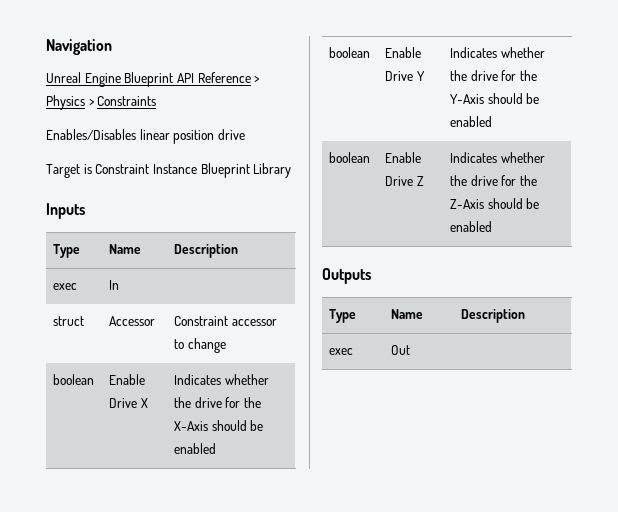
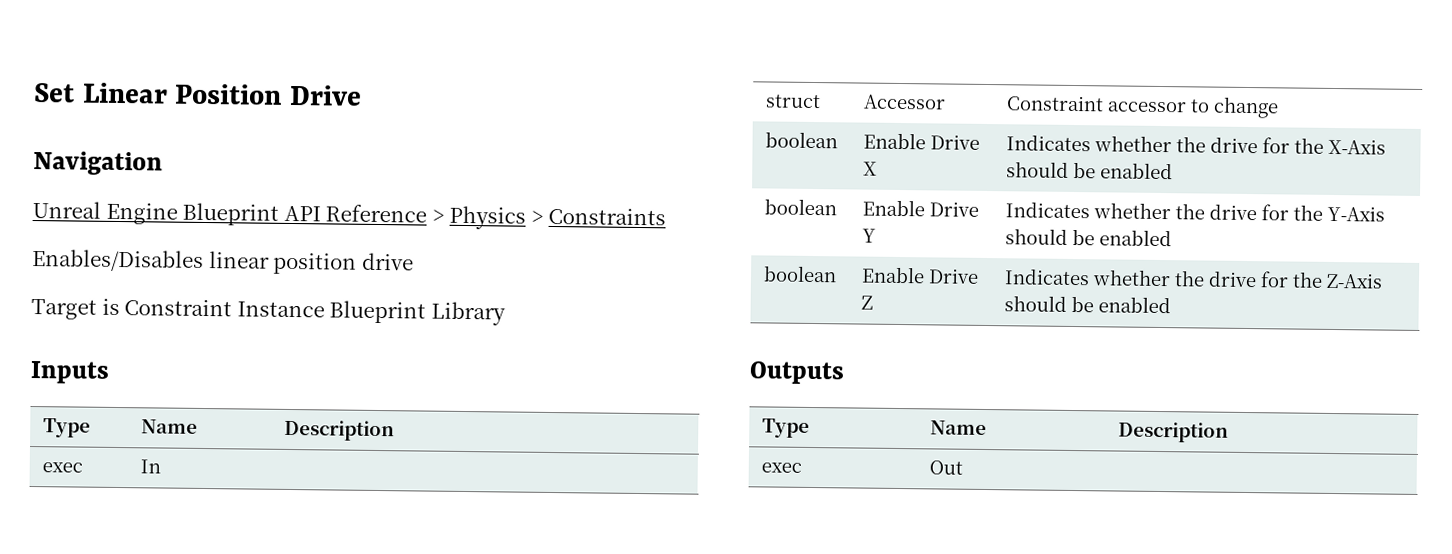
(46, 47) none -> [33,82,362,106] Set Linear Position Drive //

